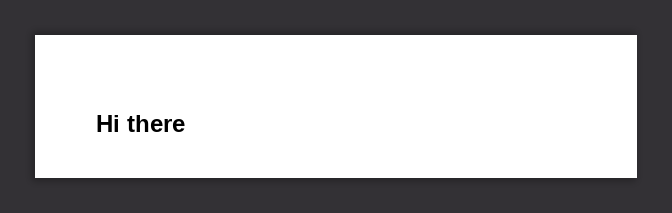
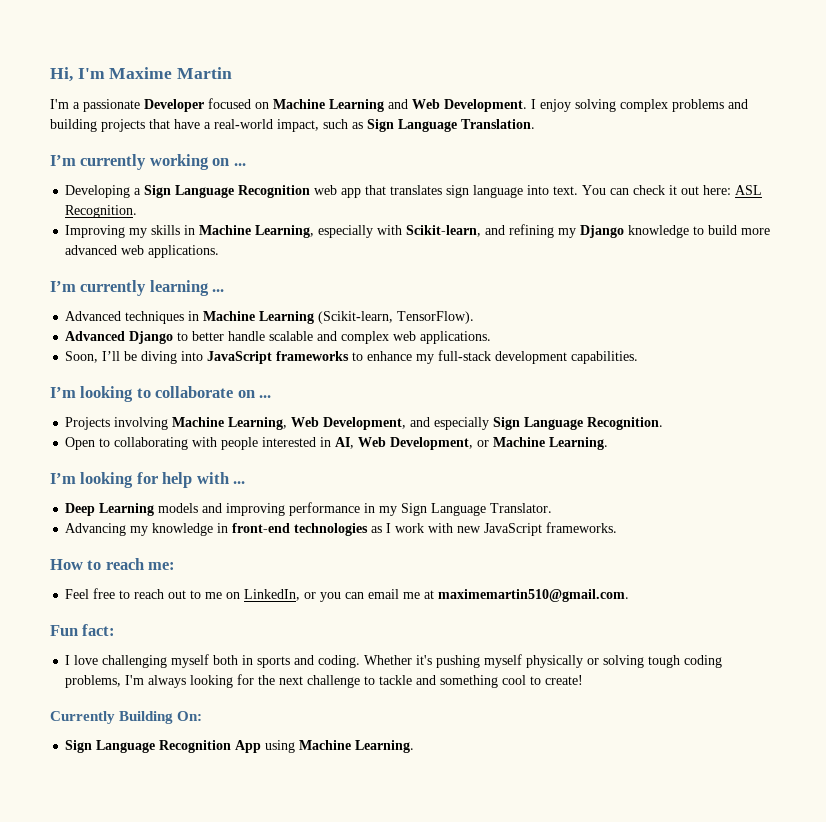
[96,115,185,132] Hi there -> [50,67,233,82] [50,98,748,112] [50,119,535,132] [50,154,246,170] [65,185,763,198] [65,205,138,218] [65,224,771,238] [65,245,220,258] [50,280,225,296] [65,311,475,324] [65,331,492,344] [65,350,639,364] [50,386,272,402] [65,417,664,430] [65,437,609,450] [50,472,246,488] [65,502,553,516] [65,522,618,536] [50,558,176,570] [65,588,630,602] [50,624,116,636] [65,654,723,668] [65,674,584,688] [50,711,203,724] [65,740,415,753] Hi, I'm Maxime Martin // I'm a passionate Developer focused on Machine Learning and Web Development. I enjoy solving complex problems and building projects that have a real-world impact, such as Sign Language Translation. // I’m currently working on ... // Developing a Sign Language Recognition web app that translates sign language into text. You can check it out here: ASL Recognition. // Improving my skills in Machine Learning, especially with Scikit-learn, and refining my Django knowledge to build more advanced web applications. // I’m currently learning ... // Advanced techniques in Machine Learning (Scikit-learn, TensorFlow). // Advanced Django to better handle scalable and complex web applications. // Soon, I’ll be diving into JavaScript frameworks to enhance my full-stack development capabilities. // I’m looking to collaborate on ... // Projects involving Machine Learning, Web Development, and especially Sign Language Recognition. // Open to collaborating with people interested in AI, Web Development, or Machine Learning. // I’m looking for help with ... // Deep Learning models and improving performance in my Sign Language Translator. // Advancing my knowledge in front-end technologies as I work with new JavaScript frameworks. // How to reach me: // Feel free to reach out to me on LinkedIn, or you can email me at maximemartin510@gmail.com. // Fun fact: // I love challenging myself both in sports and coding. Whether it's pushing myself physically or solving tough coding problems, I'm always looking for the next challenge to tackle and something cool to create! // Currently Building On: // Sign Language Recognition App using Machine Learning.

